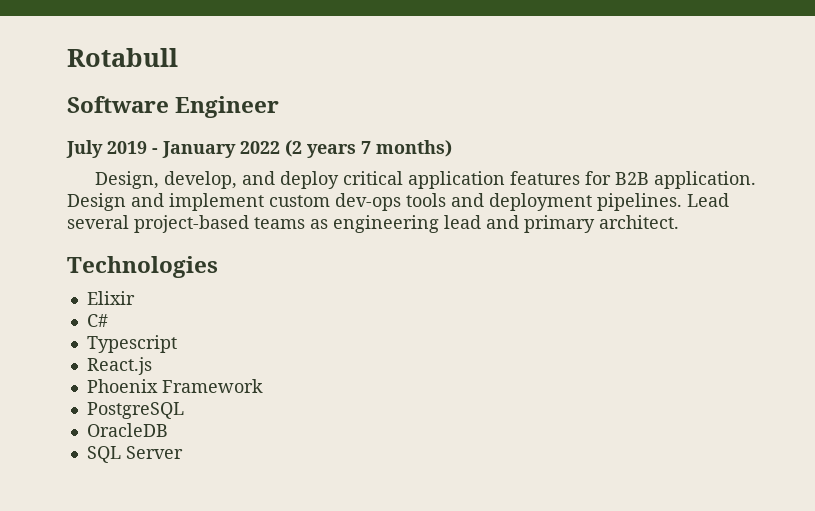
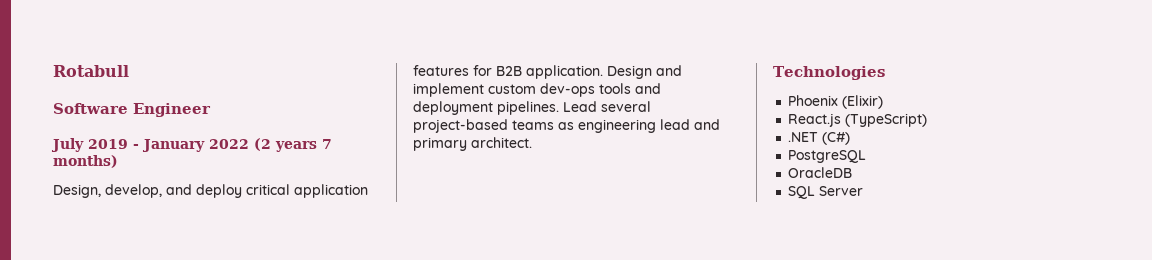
[86,291,135,305] [86,314,108,327] [86,335,177,353] [86,357,152,375] [86,379,263,393] Elixir // C# // Typescript // React.js // Phoenix Framework -> [788,95,884,109] [788,113,928,127] [788,132,851,145] Phoenix (Elixir) // React.js (TypeScript) // .NET (C#)

